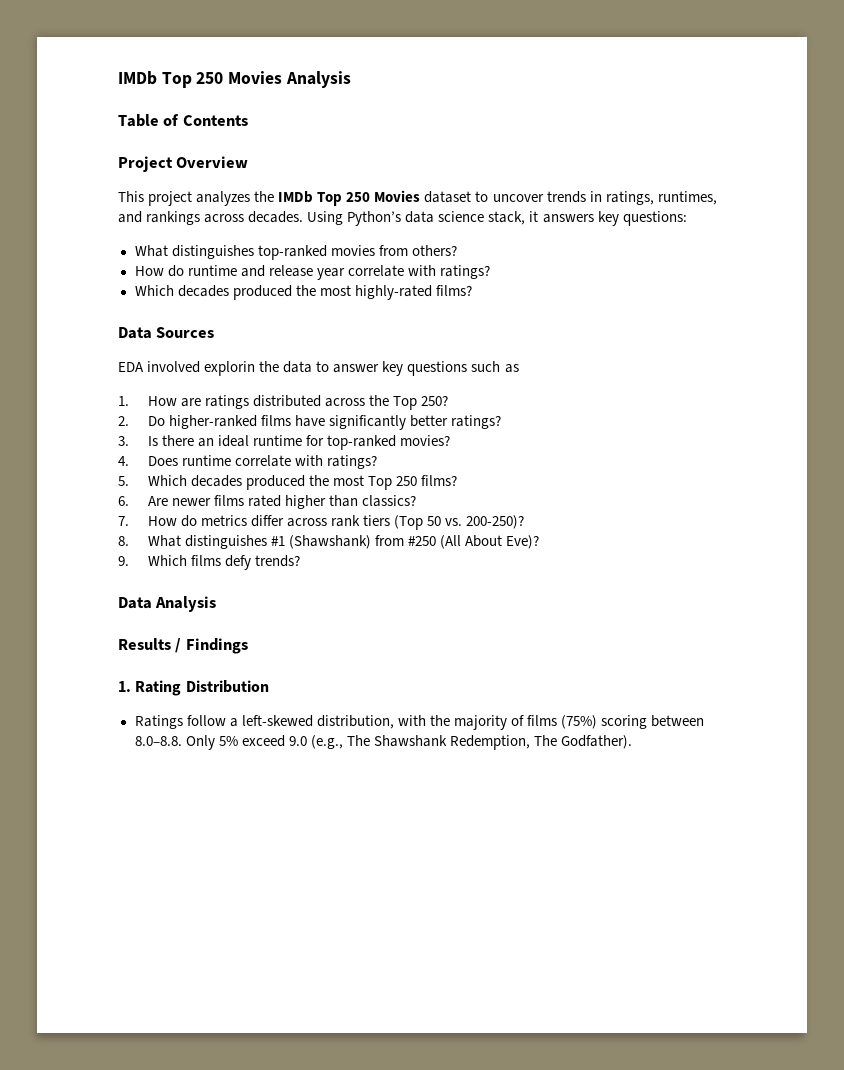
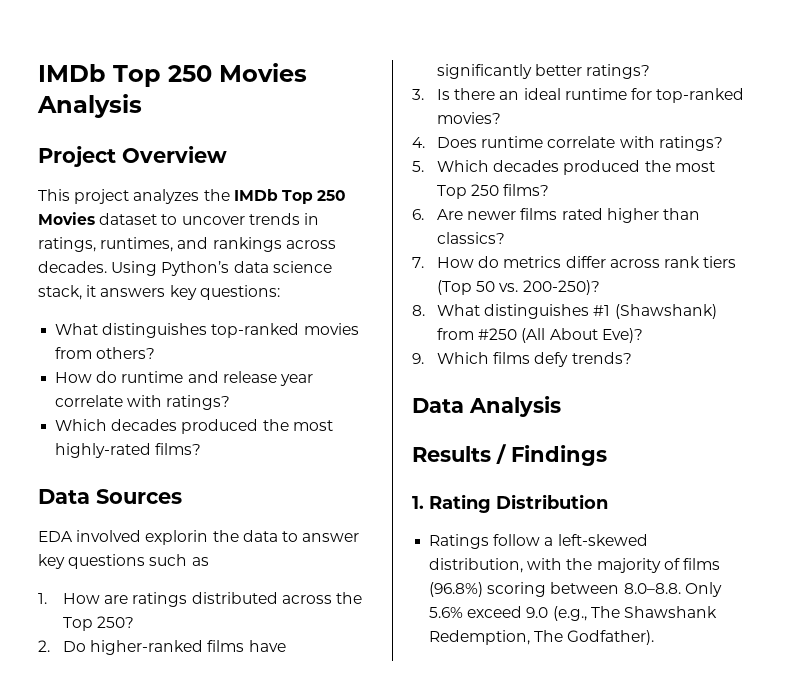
[118,114,248,127] // Table of Contents -> (142, 106) none
[561,715,597,729] (75%) -> [429,582,484,597] (96.8%)
[218,736,238,746] 5% -> [429,607,464,618] 5.6%

